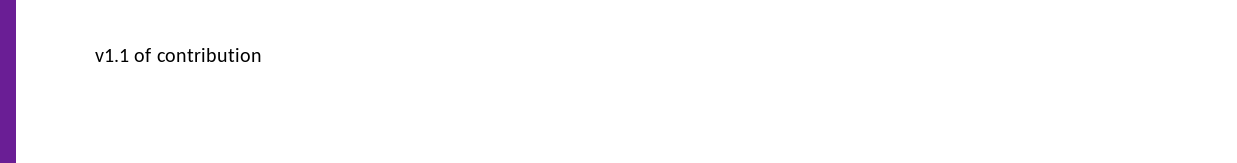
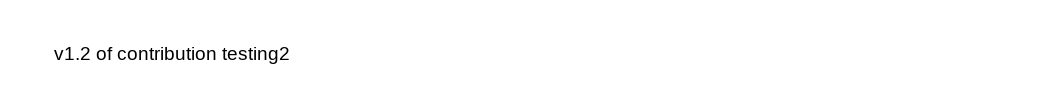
[95,49,129,62] v1.1 -> [54,47,91,60] v1.2
(262, 55) none -> [222,47,291,64] testing2

